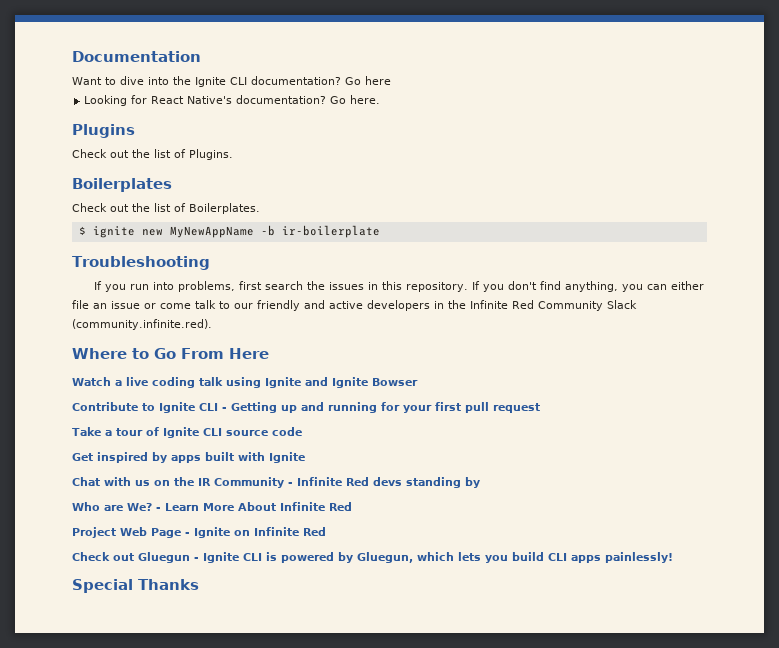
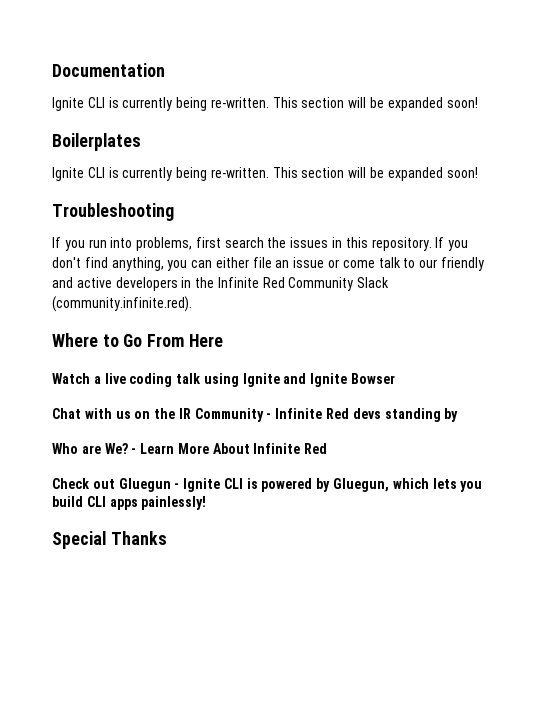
[72,76,391,87] [84,95,381,106] [72,124,135,138] [72,149,233,160] [72,178,172,192] [72,203,260,214] [78,225,380,238] Want to dive into the Ignite CLI documentation? Go here // Looking for React Native's documentation? Go here. // Plugins // Check out the list of Plugins. // Boilerplates // Check out the list of Boilerplates. // $ ignite new MyNewAppName -b ir-boilerplate -> [52,97,478,111] [52,133,141,151] [52,167,478,181] Ignite CLI is currently being re-written. This section will be expanded soon! // Boilerplates // Ignite CLI is currently being re-written. This section will be expanded soon!
[72,402,540,413] [72,427,302,438] [72,452,305,463] // Contribute to Ignite CLI - Getting up and running for your first pull request // Take a tour of Ignite CLI source code // Get inspired by apps built with Ignite -> (396, 378) none
[72,527,326,538] // Project Web Page - Ignite on Infinite Red -> (328, 448) none

